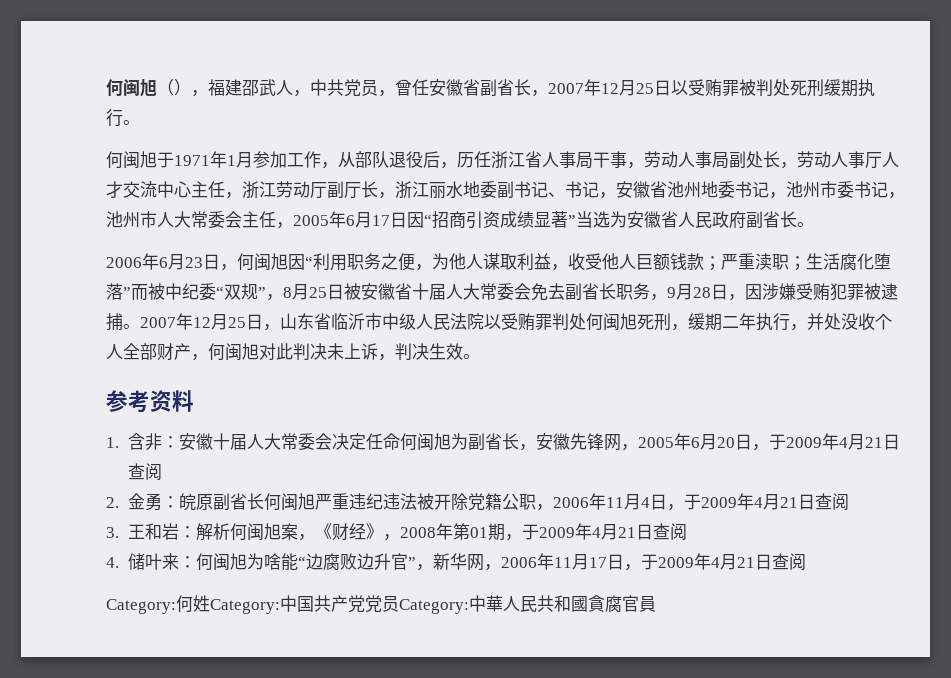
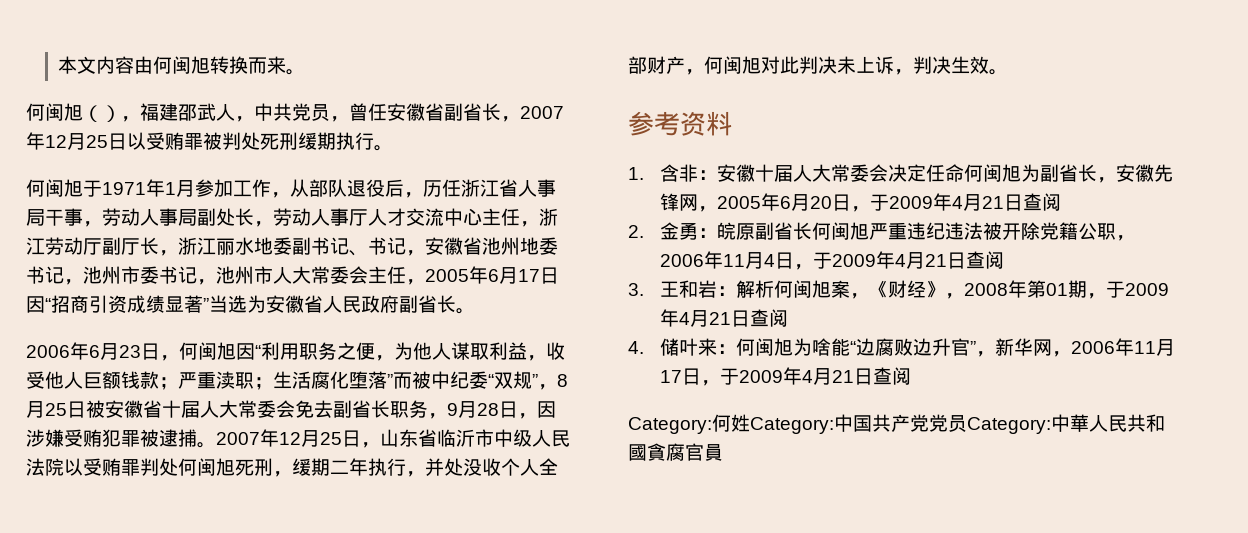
(106, 88) none -> [58,56,306,75] 本文内容由何闽旭转换而来。 //

